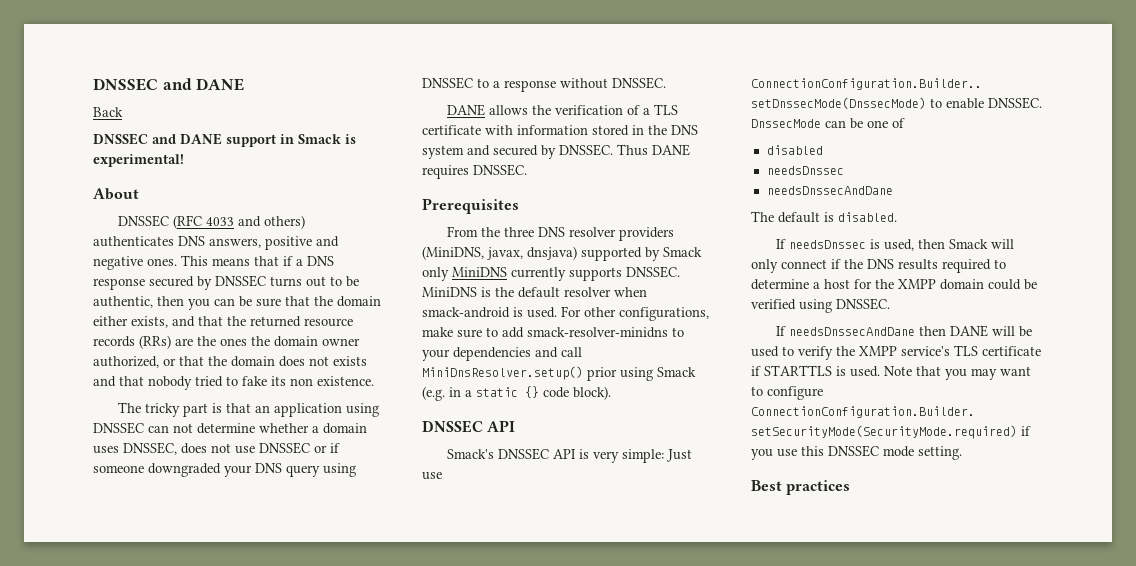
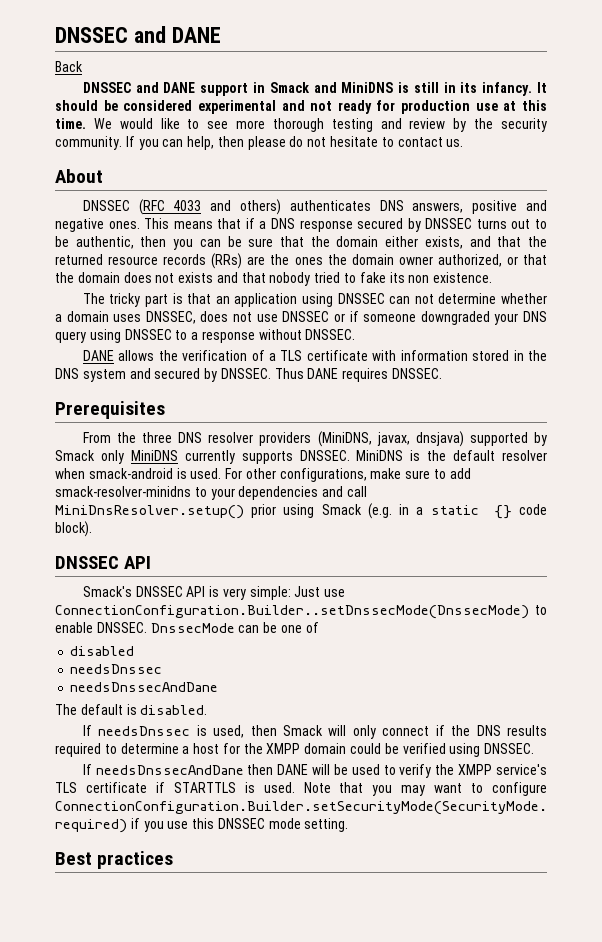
[345,134,356,144] [93,154,184,167] is experimental! -> [313,82,547,96] [55,100,547,114] [55,118,548,132] [55,136,464,150] and MiniDNS is still in its infancy. It should be considered experimental and not ready for production use at this time. We would like to see more thorough testing and review by the security community. If you can help, then please do not hesitate to contact us.

